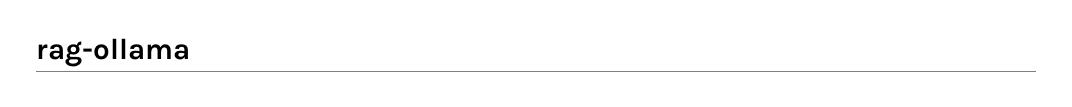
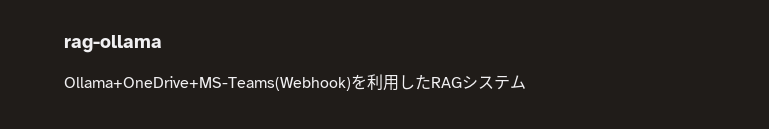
(190, 52) none -> [64,74,526,91] // Ollama+OneDrive+MS-Teams(Webhook)を利用したRAGシステム

